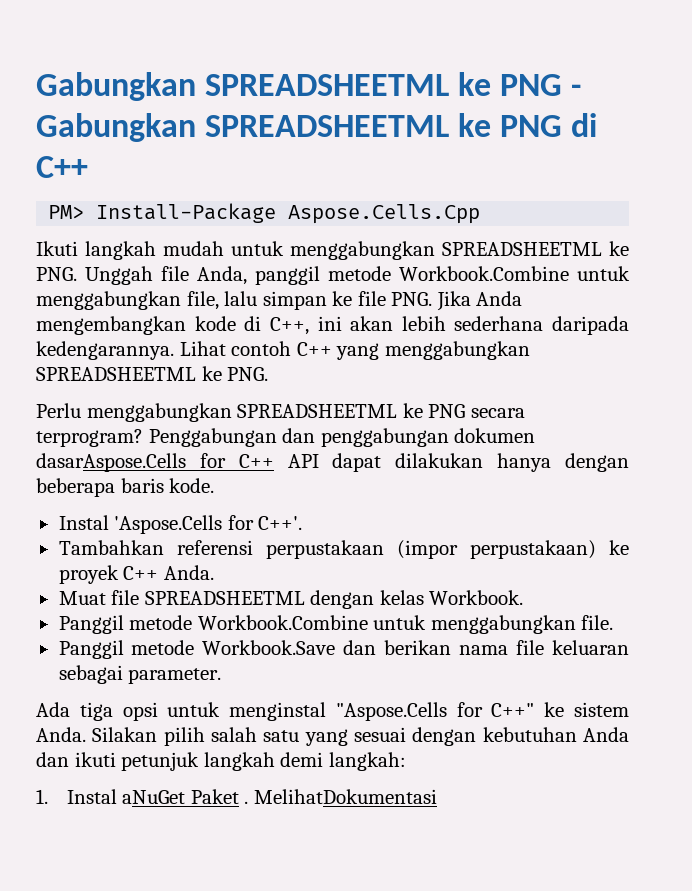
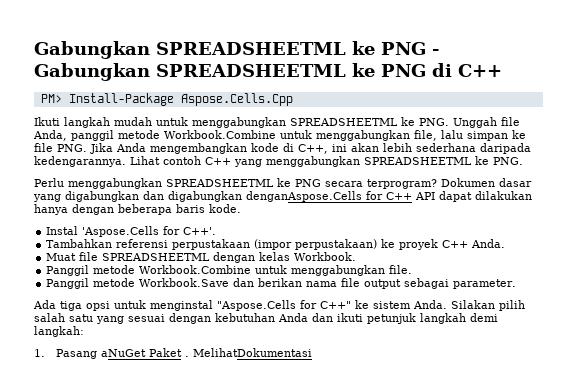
[148,428,536,447] [36,453,186,472] Penggabungan dan penggabungan dokumen dasarAspose.Cells -> [441,178,532,187] [33,191,362,202] Dokumen dasar yang digabungkan dan digabungkan denganAspose.Cells
[552,640,629,655] keluaran -> [364,279,402,289] output
[66,789,117,804] Instal -> [55,349,97,359] Pasang

